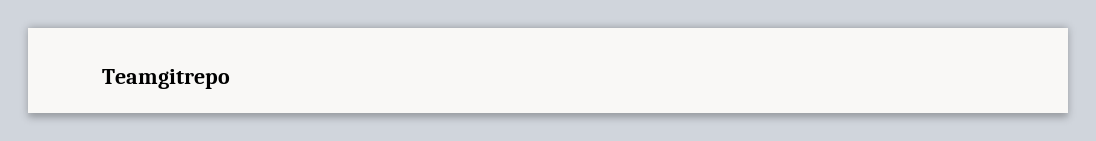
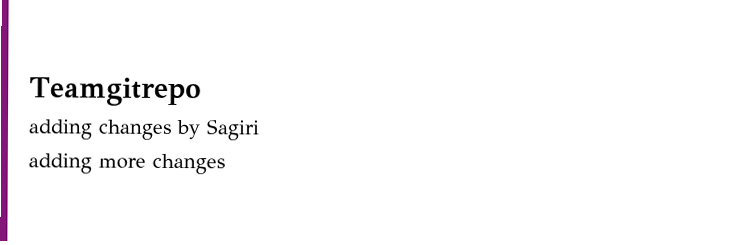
(230, 79) none -> [28,119,260,141] [28,153,225,175] // adding changes by Sagiri // adding more changes

